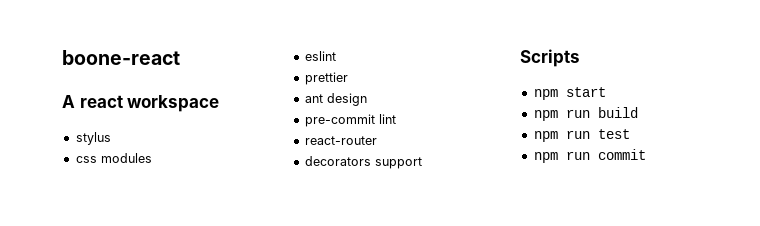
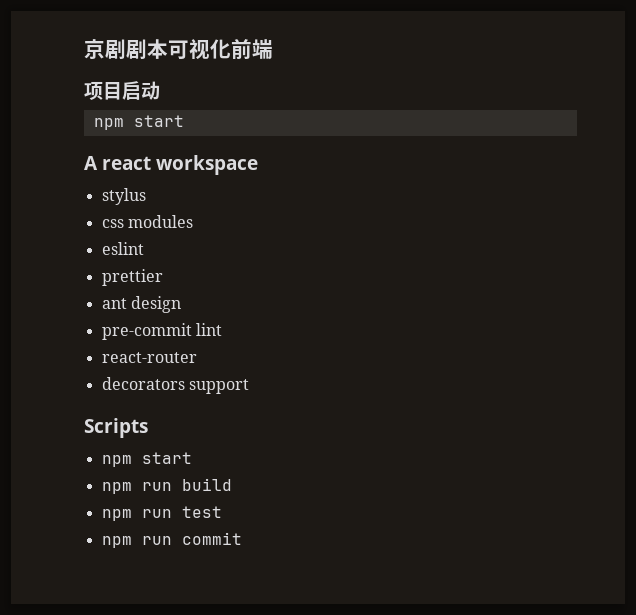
[62,50,180,65] boone-react -> [84,39,273,60] [84,81,160,100] [93,115,184,130] 京剧剧本可视化前端 // 项目启动 // npm start

